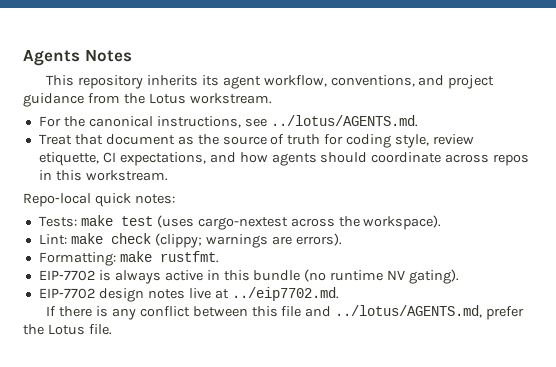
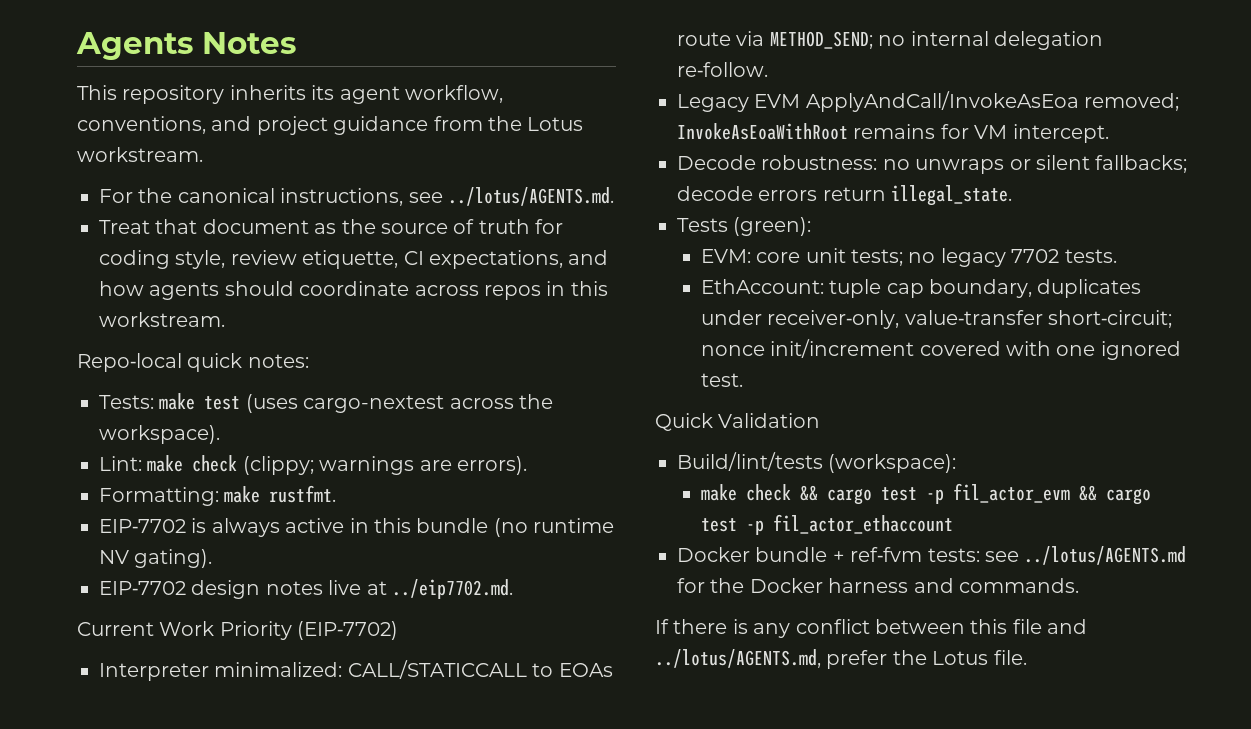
(339, 294) none -> [77,621,399,640] [99,660,613,681] [677,31,1103,50] [677,62,768,77] [677,91,1180,112] [677,123,1109,143] [677,155,1188,174] [677,185,1013,206] [677,217,812,236] [700,248,1117,267] [700,279,1142,298] [700,310,1172,329] [700,339,1181,360] [700,373,743,387] [655,413,821,431] [677,452,957,473] [700,483,1151,505] [700,514,953,535] [677,546,1187,565] [677,578,1079,593] // Current Work Priority (EIP‑7702) // Interpreter minimalized: CALL/STATICCALL to EOAs route via METHOD_SEND; no internal delegation re‑follow. // Legacy EVM ApplyAndCall/InvokeAsEoa removed; InvokeAsEoaWithRoot remains for VM intercept. // Decode robustness: no unwraps or silent fallbacks; decode errors return illegal_state. // Tests (green): // EVM: core unit tests; no legacy 7702 tests. // EthAccount: tuple cap boundary, duplicates under receiver‑only, value‑transfer short‑circuit; nonce init/increment covered with one ignored test. // Quick Validation // Build/lint/tests (workspace): // make check && cargo test -p fil_actor_evm && cargo test -p fil_actor_ethaccount // Docker bundle + ref‑fvm tests: see ../lotus/AGENTS.md for the Docker harness and commands.

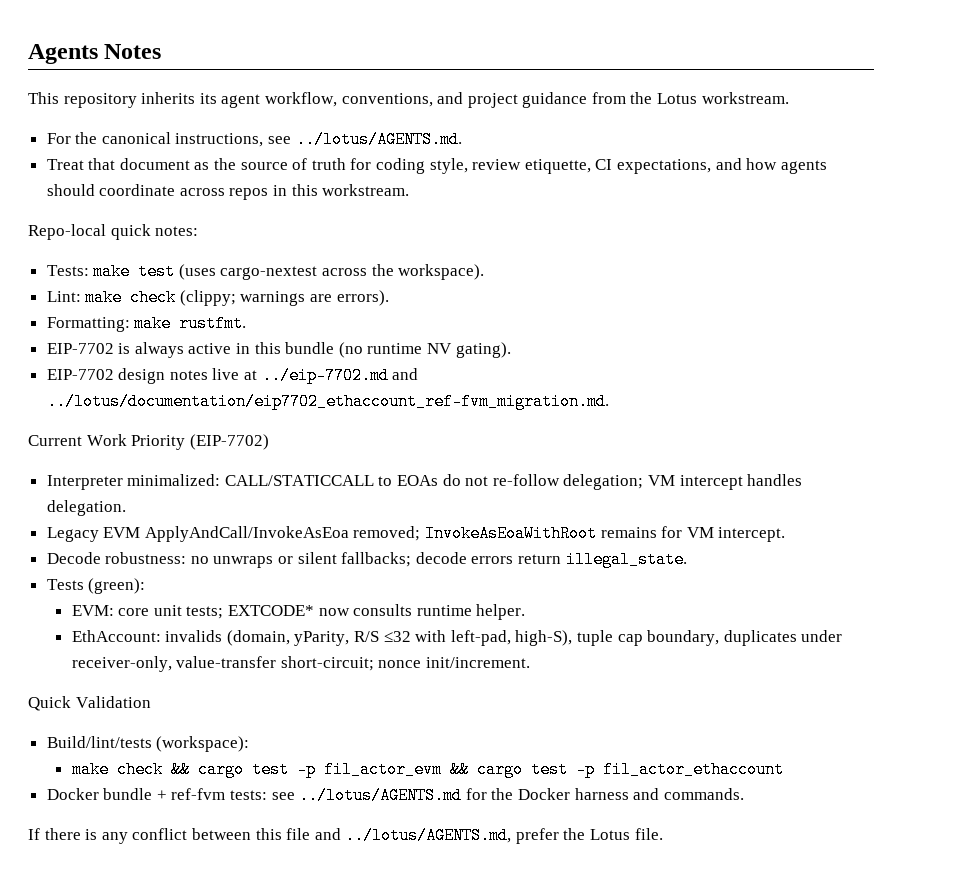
[392,579,513,599] ../eip7702.md. -> [261,367,419,384] [46,393,609,410] ../eip-7702.md and ../lotus/documentation/eip7702_ethaccount_ref-fvm_migration.md.
[677,31,1103,50] [677,62,768,77] route via METHOD_SEND; no internal delegation re‑follow. -> [442,474,803,490] [46,500,126,516] do not re‑follow delegation; VM intercept handles delegation.
[908,248,1117,267] [700,279,824,294] no legacy 7702 tests. // EthAccount: -> [227,604,526,620] [71,630,573,646] EXTCODE* now consults runtime helper. // EthAccount: invalids (domain, yParity, R/S ≤32 with left‑pad, high‑S),
[770,339,1181,360] [700,373,743,387] init/increment covered with one ignored test. -> [425,657,530,668] init/increment.

